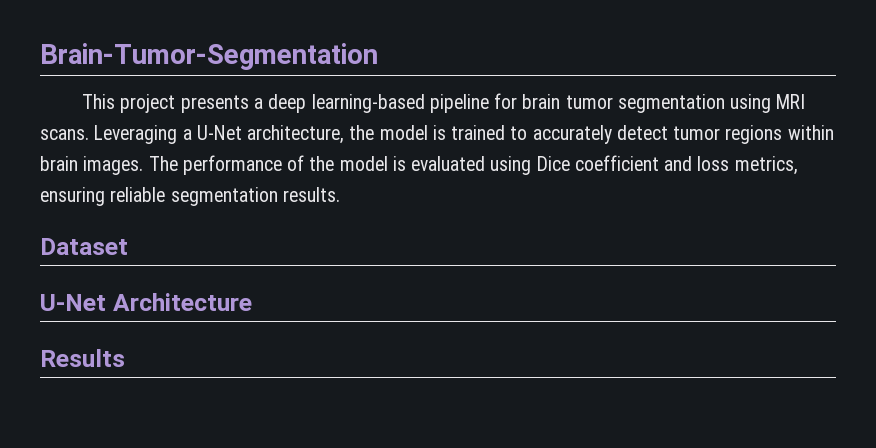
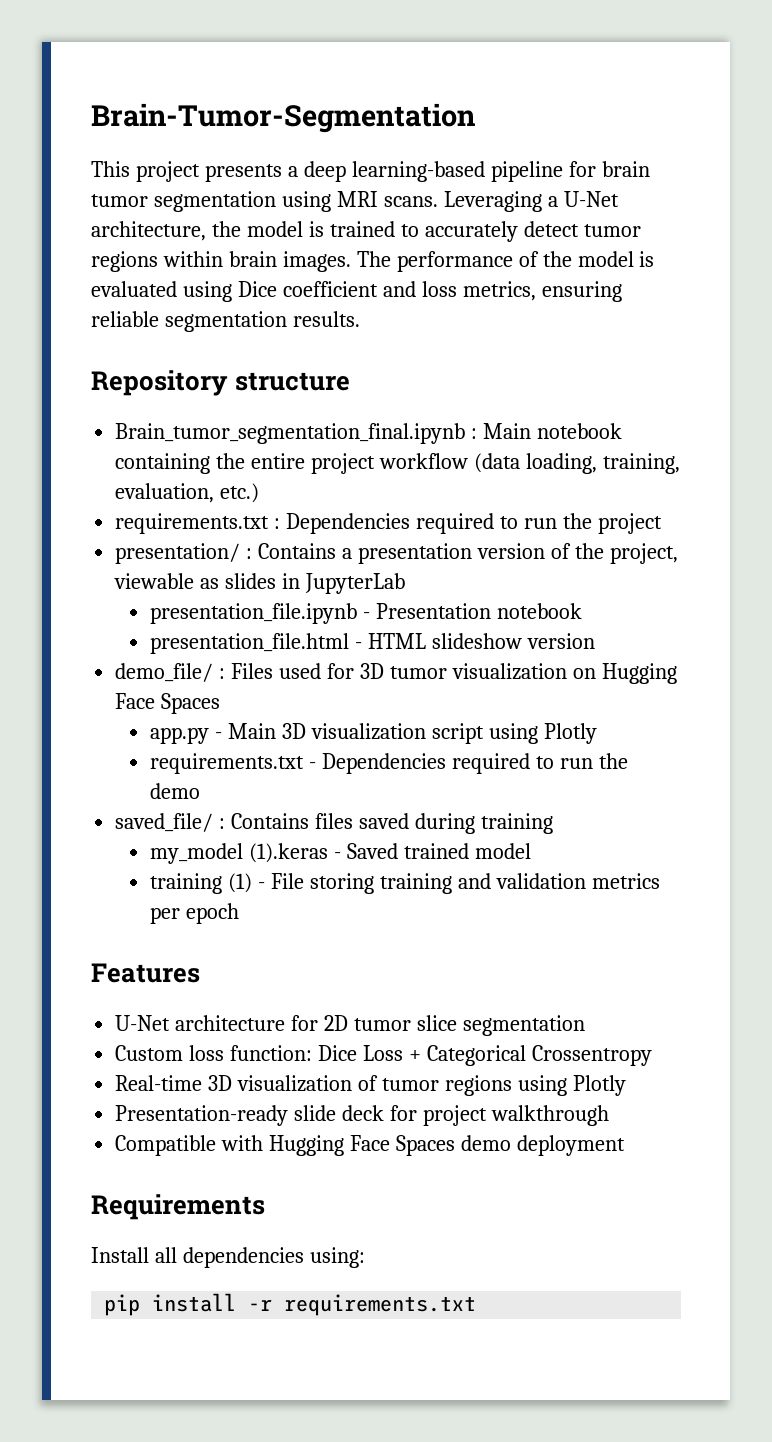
[40,238,128,255] [40,293,252,311] [40,349,125,367] Dataset // U-Net Architecture // Results -> [91,370,351,396] [115,423,623,444] [115,453,680,474] [115,483,260,503] [115,513,662,534] [115,543,678,564] [114,573,405,594] [150,603,583,624] [150,633,596,654] [115,663,677,684] [115,693,221,714] [150,723,597,744] [150,753,628,774] [150,783,201,799] [115,813,553,834] [150,843,531,864] [150,873,660,894] [150,903,240,924] [91,963,200,983] [115,1015,585,1036] [115,1045,652,1066] [115,1075,626,1096] [115,1105,609,1126] [115,1135,625,1156] [91,1194,265,1220] [91,1247,365,1268] [104,1293,477,1316] Repository structure // Brain_tumor_segmentation_final.ipynb : Main notebook containing the entire project workflow (data loading, training, evaluation, etc.) // requirements.txt : Dependencies required to run the project // presentation/ : Contains a presentation version of the project, viewable as slides in JupyterLab // presentation_file.ipynb - Presentation notebook // presentation_file.html - HTML slideshow version // demo_file/ : Files used for 3D tumor visualization on Hugging Face Spaces // app.py - Main 3D visualization script using Plotly // requirements.txt - Dependencies required to run the demo // saved_file/ : Contains files saved during training // my_model (1).keras - Saved trained model // training (1) - File storing training and validation metrics per epoch // Features // U-Net architecture for 2D tumor slice segmentation // Custom loss function: Dice Loss + Categorical Crossentropy // Real-time 3D visualization of tumor regions using Plotly // Presentation-ready slide deck for project walkthrough // Compatible with Hugging Face Spaces demo deployment // Requirements // Install all dependencies using: // pip install -r requirements.txt

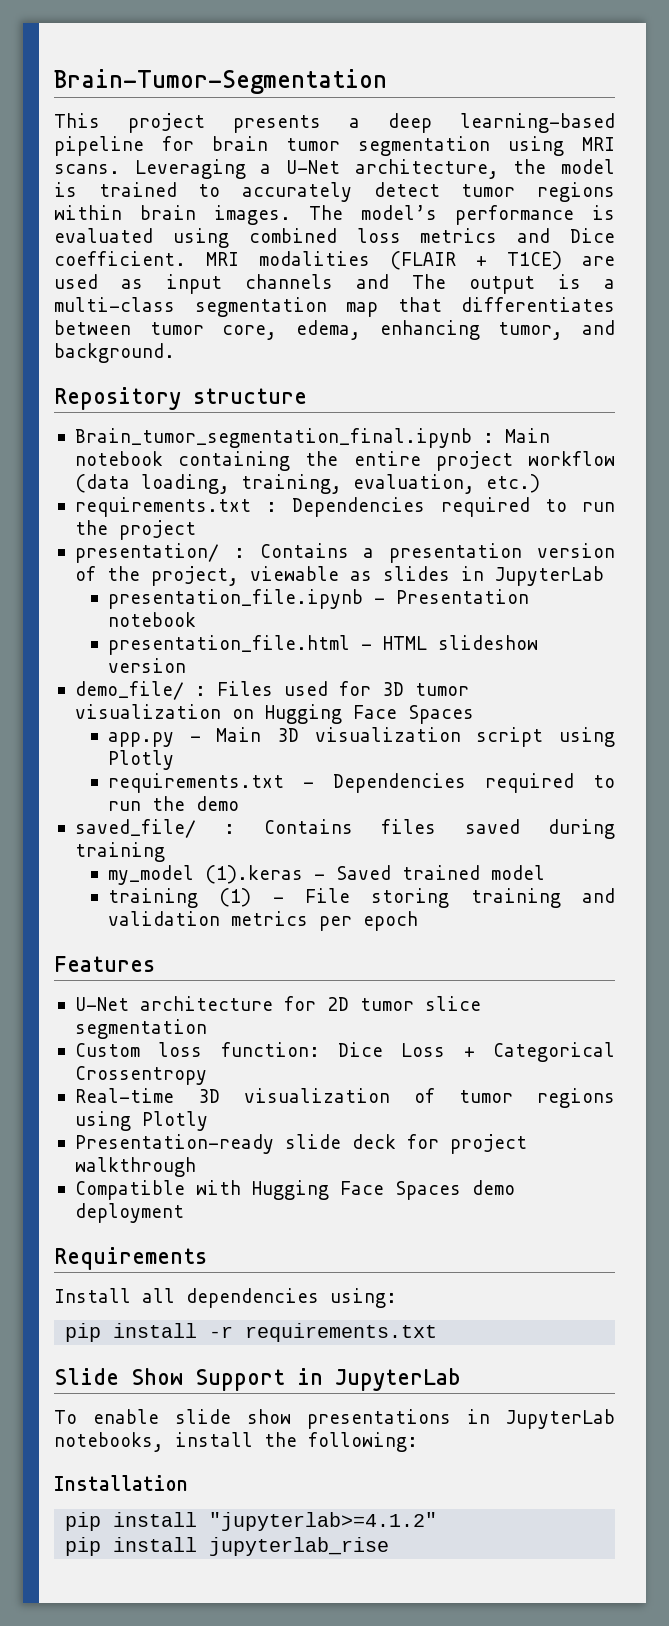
[396,251,655,272] [91,281,622,302] [91,311,360,332] performance of the model is evaluated using Dice coefficient and loss metrics, ensuring reliable segmentation results. -> [361,205,615,225] [54,228,615,248] [54,251,615,270] [54,274,615,294] [54,297,615,317] [54,320,615,340] [54,343,175,363] model’s performance is evaluated using combined loss metrics and Dice coefficient. MRI modalities (FLAIR + T1CE) are used as input channels and The output is a multi-class segmentation map that differentiates between tumor core, edema, enhancing tumor, and background.
(477, 1305) none -> [54,1368,461,1391] [54,1409,615,1429] [54,1432,418,1452] [54,1475,188,1491] [65,1512,438,1531] [65,1537,390,1556] // Slide Show Support in JupyterLab // To enable slide show presentations in JupyterLab notebooks, install the following: // Installation // pip install "jupyterlab>=4.1.2" // pip install jupyterlab_rise

